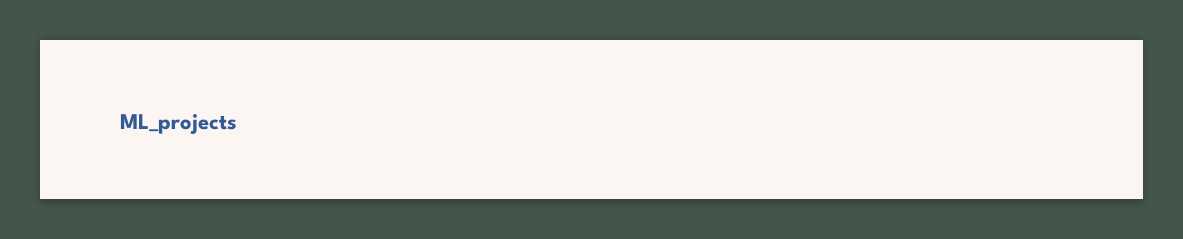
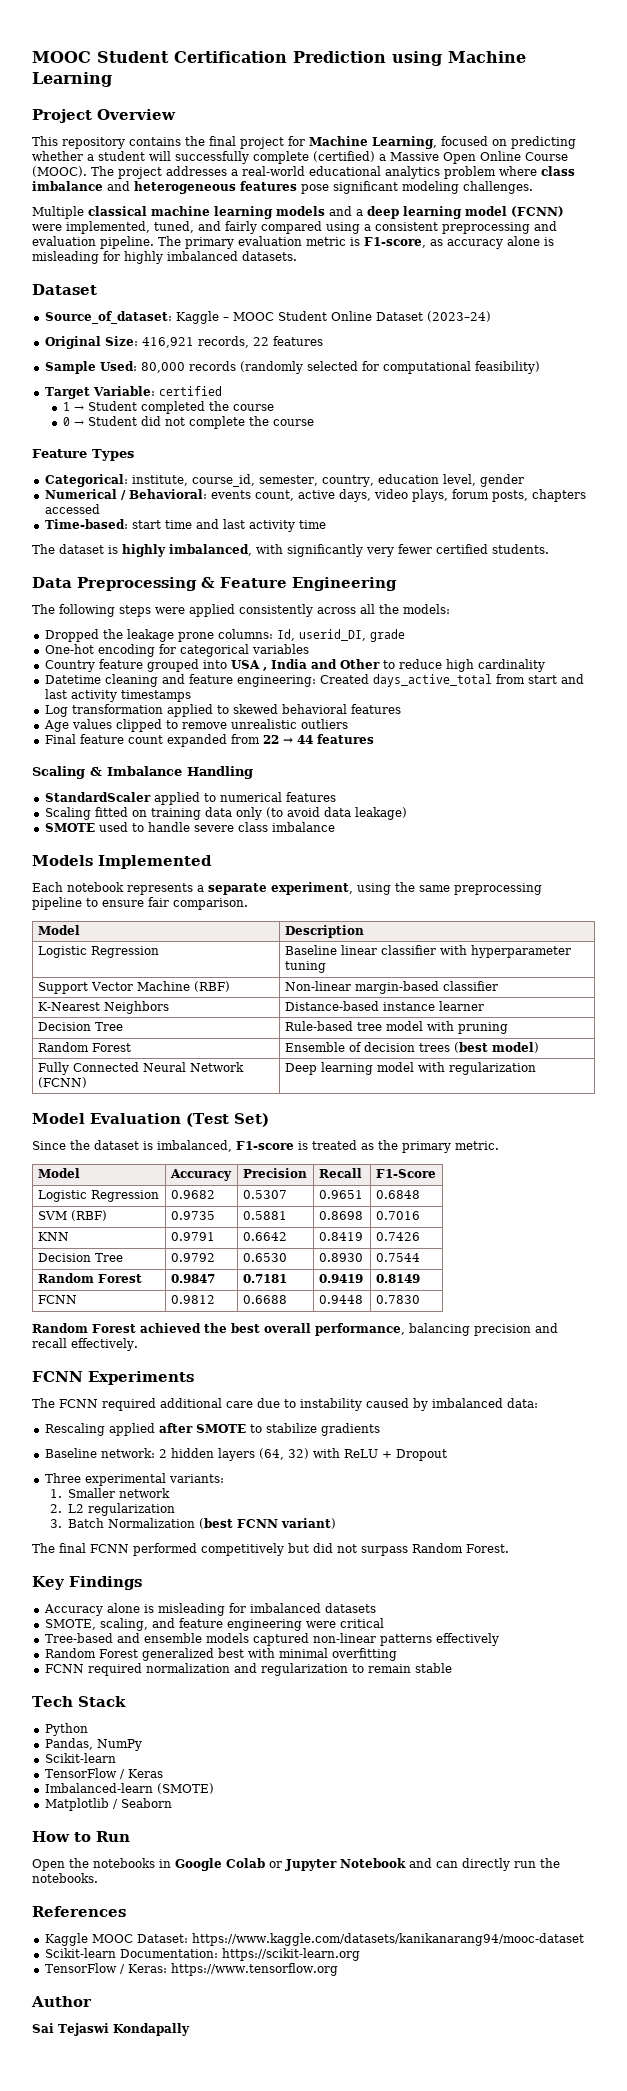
[120,114,237,134] ML_projects -> [32,51,526,66] [32,72,112,87] [32,109,176,123] [32,136,576,149] [32,151,568,164] [32,166,575,179] [32,181,533,194] [32,206,564,219] [32,221,557,234] [32,236,554,249] [32,251,297,264] [32,284,97,295] [44,311,491,324] [44,336,323,349] [44,361,540,374] [44,386,222,399] [62,401,274,414] [62,416,314,429] [32,449,134,461] [44,474,524,487] [44,489,586,502] [44,504,100,514] [44,519,326,532] [32,544,549,557] [32,577,397,591] [32,604,450,617] [44,629,405,642] [44,644,309,657] [44,659,545,672] [44,674,584,687] [44,689,191,702] [44,704,401,717] [43,719,348,732] [44,734,374,747] [32,766,253,779] [44,792,336,805] [44,807,407,820] [44,822,335,832] [32,855,212,869] [32,882,542,895] [32,897,248,910] [37,925,80,935] [284,925,364,938] [37,946,159,958] [284,945,571,958] [284,961,326,973] [37,981,230,994] [284,981,498,994] [37,1001,169,1014] [284,1001,484,1011] [37,1022,123,1031] [284,1021,508,1034] [37,1042,131,1052] [284,1042,539,1053] [37,1062,244,1075] [37,1077,87,1088] [284,1062,536,1075] [32,1113,269,1127] [32,1140,499,1153] [37,1168,80,1178] [169,1169,232,1181] [242,1168,307,1178] [318,1168,362,1178] [375,1169,436,1178] [37,1190,159,1202] [170,1190,215,1199] [242,1190,287,1199] [318,1190,363,1199] [375,1190,420,1199] [37,1210,107,1221] [170,1211,215,1220] [242,1211,287,1220] [318,1211,363,1220] [375,1211,420,1220] [37,1232,69,1241] [170,1232,215,1241] [242,1232,287,1241] [318,1232,363,1241] [375,1232,420,1241] [37,1253,123,1262] [170,1253,215,1262] [242,1253,287,1262] [318,1253,363,1262] [375,1253,420,1262] [37,1273,142,1283] [170,1274,215,1283] [242,1274,287,1283] [318,1274,363,1283] [375,1274,420,1283] [37,1295,77,1304] [170,1295,215,1304] [242,1295,287,1304] [318,1295,363,1304] [375,1295,420,1304] [32,1323,558,1336] [32,1338,138,1351] [32,1371,194,1385] [32,1398,538,1411] [44,1423,380,1436] [44,1448,447,1461] [44,1473,224,1486] [50,1488,171,1498] [50,1503,176,1516] [50,1518,337,1529] [32,1543,509,1556] [32,1576,142,1590] [43,1603,376,1616] [44,1618,384,1631] [44,1633,499,1646] [44,1648,397,1661] [44,1663,452,1676] [32,1696,126,1707] [44,1723,88,1736] [44,1738,142,1751] [44,1753,116,1763] [44,1768,163,1779] [44,1783,214,1794] [44,1798,172,1811] [32,1831,130,1842] [32,1858,560,1871] [32,1873,98,1883] [32,1906,126,1917] [44,1933,584,1946] [44,1948,360,1961] [44,1963,338,1976] [31,1996,92,2007] [32,2023,190,2036] MOOC Student Certification Prediction using Machine Learning // Project Overview // This repository contains the final project for Machine Learning, focused on predicting whether a student will successfully complete (certified) a Massive Open Online Course (MOOC). The project addresses a real‑world educational analytics problem where class imbalance and heterogeneous features pose significant modeling challenges. // Multiple classical machine learning models and a deep learning model (FCNN) were implemented, tuned, and fairly compared using a consistent preprocessing and evaluation pipeline. The primary evaluation metric is F1‑score, as accuracy alone is misleading for highly imbalanced datasets. // Dataset // Source_of_dataset: Kaggle – MOOC Student Online Dataset (2023–24) // Original Size: 416,921 records, 22 features // Sample Used: 80,000 records (randomly selected for computational feasibility) // Target Variable: certified // 1 → Student completed the course // 0 → Student did not complete the course // Feature Types // Categorical: institute, course_id, semester, country, education level, gender // Numerical / Behavioral: events count, active days, video plays, forum posts, chapters accessed // Time‑based: start time and last activity time // The dataset is highly imbalanced, with significantly very fewer certified students. // Data Preprocessing & Feature Engineering // The following steps were applied consistently across all the models: // Dropped the leakage prone columns: Id, userid_DI, grade // One‑hot encoding for categorical variables // Country feature grouped into USA , India and Other to reduce high cardinality // Datetime cleaning and feature engineering: Created days_active_total from start and last activity timestamps // Log transformation applied to skewed behavioral features // Age values clipped to remove unrealistic outliers // Final feature count expanded from 22 → 44 features // Scaling & Imbalance Handling // StandardScaler applied to numerical features // Scaling fitted on training data only (to avoid data leakage) // SMOTE used to handle severe class imbalance // Models Implemented // Each notebook represents a separate experiment, using the same preprocessing pipeline to ensure fair comparison. // Model | Description // Logistic Regression | Baseline linear classifier with hyperparameter tuning // Support Vector Machine (RBF) | Non‑linear margin‑based classifier // K‑Nearest Neighbors | Distance‑based instance learner // Decision Tree | Rule‑based tree model with pruning // Random Forest | Ensemble of decision trees (best model) // Fully Connected Neural Network (FCNN) | Deep learning model with regularization // Model Evaluation (Test Set) // Since the dataset is imbalanced, F1‑score is treated as the primary metric. // Model | Accuracy | Precision | Recall | F1‑Score // Logistic Regression | 0.9682 | 0.5307 | 0.9651 | 0.6848 // SVM (RBF) | 0.9735 | 0.5881 | 0.8698 | 0.7016 // KNN | 0.9791 | 0.6642 | 0.8419 | 0.7426 // Decision Tree | 0.9792 | 0.6530 | 0.8930 | 0.7544 // Random Forest | 0.9847 | 0.7181 | 0.9419 | 0.8149 // FCNN | 0.9812 | 0.6688 | 0.9448 | 0.7830 // Random Forest achieved the best overall performance, balancing precision and recall effectively. // FCNN Experiments // The FCNN required additional care due to instability caused by imbalanced data: // Rescaling applied after SMOTE to stabilize gradients // Baseline network: 2 hidden layers (64, 32) with ReLU + Dropout // Three experimental variants: // 1. Smaller network // 2. L2 regularization // 3. Batch Normalization (best FCNN variant) // The final FCNN performed competitively but did not surpass Random Forest. // Key Findings // Accuracy alone is misleading for imbalanced datasets // SMOTE, scaling, and feature engineering were critical // Tree‑based and ensemble models captured non‑linear patterns effectively // Random Forest generalized best with minimal overfitting // FCNN required normalization and regularization to remain stable // Tech Stack // Python // Pandas, NumPy // Scikit‑learn // TensorFlow / Keras // Imbalanced‑learn (SMOTE) // Matplotlib / Seaborn // How to Run // Open the notebooks in Google Colab or Jupyter Notebook and can directly run the notebooks. // References // Kaggle MOOC Dataset: https://www.kaggle.com/datasets/kanikanarang94/mooc-dataset // Scikit‑learn Documentation: https://scikit-learn.org // TensorFlow / Keras: https://www.tensorflow.org // Author // Sai Tejaswi Kondapally

